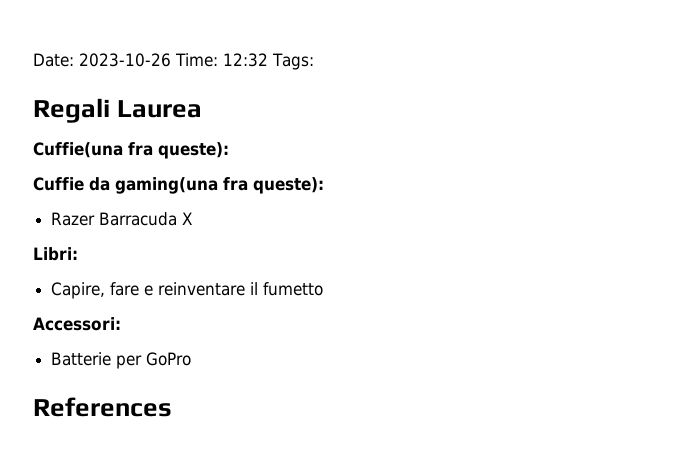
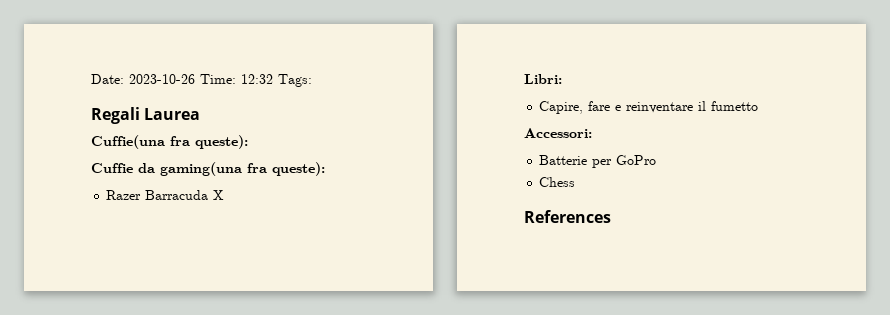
(192, 359) none -> [539,177,576,187] // Chess

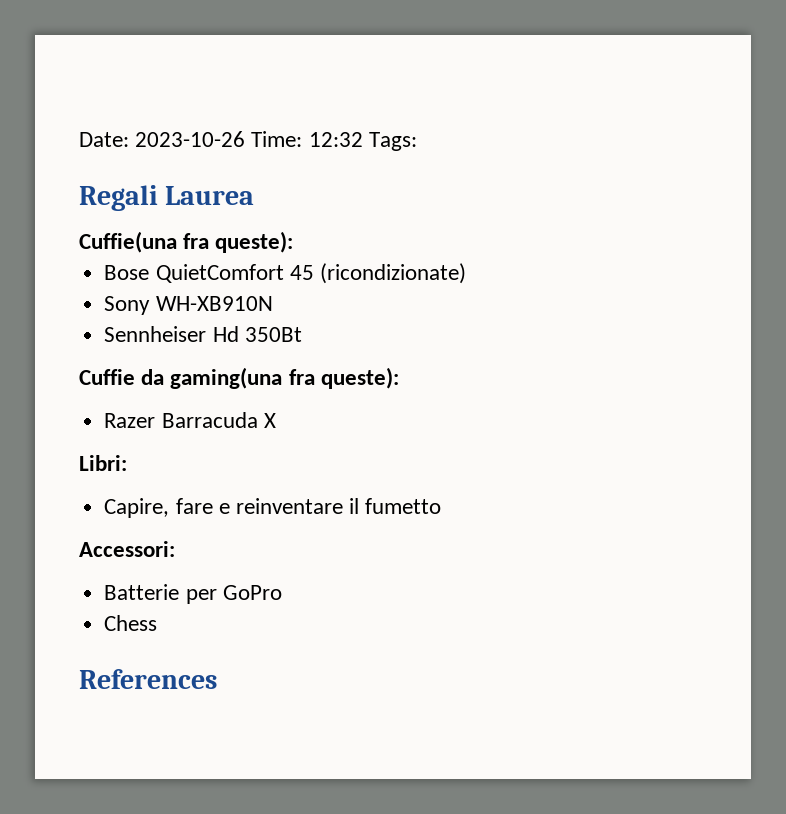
(248, 142) none -> [104,263,466,284] [104,296,273,315] [104,326,302,342] // Bose QuietComfort 45 (ricondizionate) // Sony WH-XB910N // Sennheiser Hd 350Bt

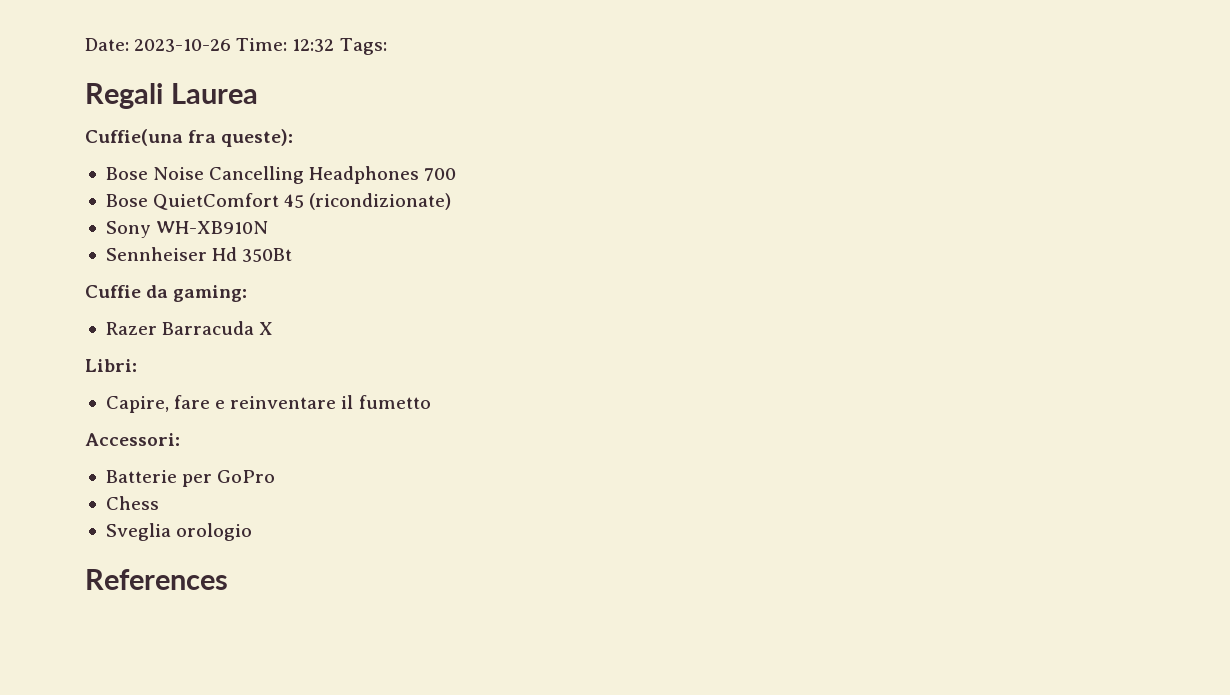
(294, 242) none -> [105,166,457,184] // Bose Noise Cancelling Headphones 700
[170,367,399,389] gaming(una fra queste): -> [173,285,248,302] gaming:
(158, 623) none -> [105,523,253,541] // Sveglia orologio

